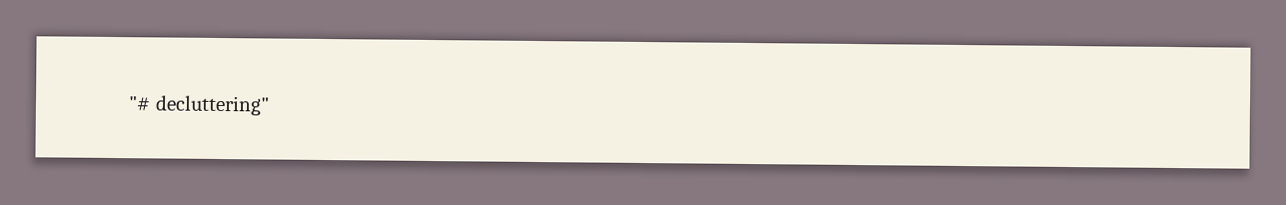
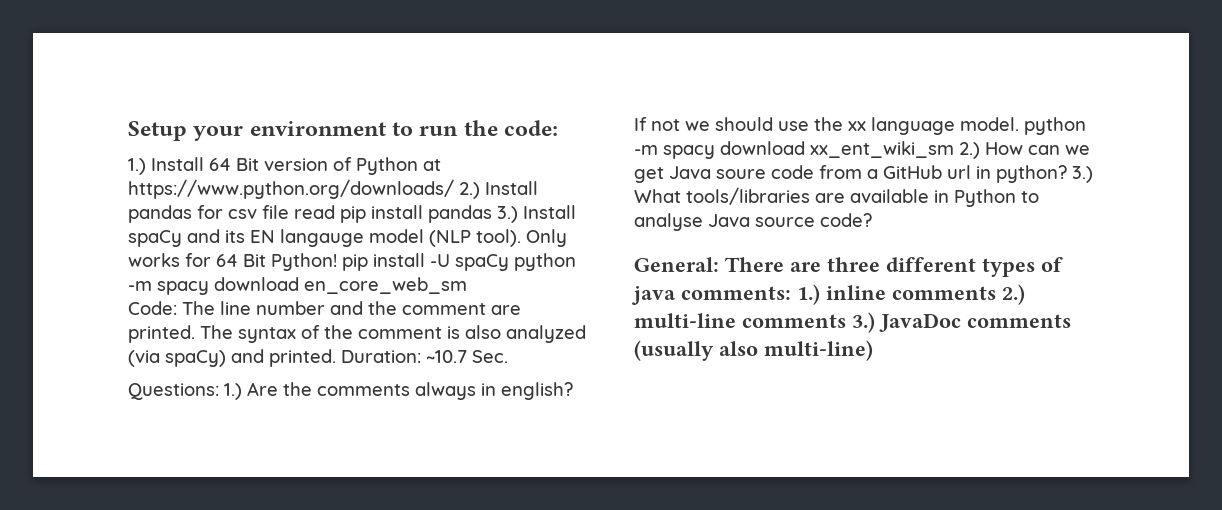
[128,95,270,116] "# decluttering" -> [128,120,559,141] [128,157,441,175] [128,179,538,199] [128,205,576,223] [128,229,567,247] [128,253,576,271] [128,277,467,295] [128,301,521,315] [128,325,586,343] [128,349,508,367] [128,382,573,400] [634,117,1086,135] [634,141,1090,159] [634,165,1093,183] [634,187,1039,207] [634,213,872,231] [634,257,1063,277] [632,284,1025,305] [634,312,1071,333] [634,340,873,361] Setup your environment to run the code: // 1.) Install 64 Bit version of Python at https://www.python.org/downloads/ 2.) Install pandas for csv file read pip install pandas 3.) Install spaCy and its EN langauge model (NLP tool). Only works for 64 Bit Python! pip install -U spaCy python -m spacy download en_core_web_sm // Code: The line number and the comment are printed. The syntax of the comment is also analyzed (via spaCy) and printed. Duration: ~10.7 Sec. // Questions: 1.) Are the comments always in english? If not we should use the xx language model. python -m spacy download xx_ent_wiki_sm 2.) How can we get Java soure code from a GitHub url in python? 3.) What tools/libraries are available in Python to analyse Java source code? // General: There are three different types of java comments: 1.) inline comments 2.) multi-line comments 3.) JavaDoc comments (usually also multi-line)

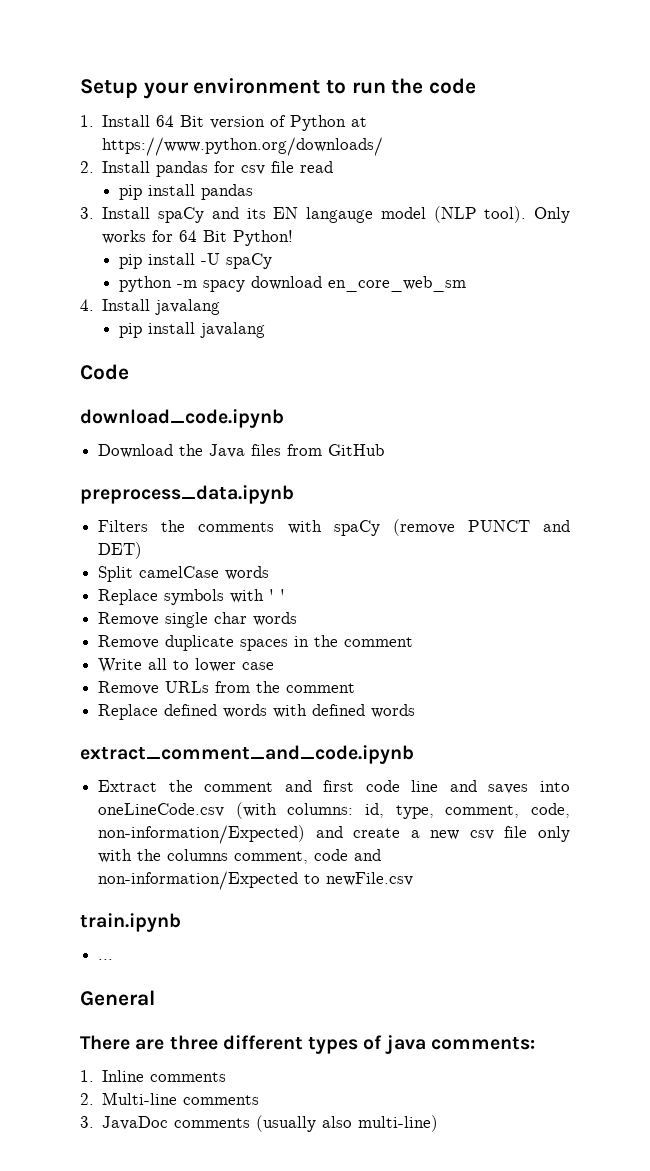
[504,120,559,136] [128,158,146,175] code: // 1.) -> [429,78,477,94] [80,115,94,127] code // 1.
[459,182,480,199] 2.) -> [80,161,94,173] // 2.
(335, 212) none -> (334, 167) //
[497,206,518,223] 3.) -> [80,207,94,219] // 3.
(337, 262) none -> (294, 238) //
(509, 262) none -> (272, 261) //
[128,301,521,315] [128,325,586,343] [128,349,508,367] [128,382,573,400] [634,117,1086,135] [634,141,1090,159] [634,165,1093,183] [634,187,1039,207] [634,213,872,231] [634,257,719,272] Code: The line number and the comment are printed. The syntax of the comment is also analyzed (via spaCy) and printed. Duration: ~10.7 Sec. // Questions: 1.) Are the comments always in english? If not we should use the xx language model. python -m spacy download xx_ent_wiki_sm 2.) How can we get Java soure code from a GitHub url in python? 3.) What tools/libraries are available in Python to analyse Java source code? // General: -> [80,299,221,315] [118,322,265,338] [80,364,129,380] [80,409,284,428] [98,444,385,458] [80,485,294,504] [98,519,570,536] [98,542,143,559] [98,566,270,582] [98,589,286,605] [98,612,298,628] [98,635,414,651] [98,658,275,673] [98,681,356,695] [98,704,416,720] [80,745,414,764] [98,780,570,794] [98,802,570,819] [98,825,571,844] [98,849,382,864] [98,871,414,890] [80,913,181,932] [98,959,114,960] [80,990,155,1006] 4. Install javalang // pip install javalang // Code // download_code.ipynb // Download the Java files from GitHub // preprocess_data.ipynb // Filters the comments with spaCy (remove PUNCT and DET) // Split camelCase words // Replace symbols with ' ' // Remove single char words // Remove duplicate spaces in the comment // Write all to lower case // Remove URLs from the comment // Replace defined words with defined words // extract_comment_and_code.ipynb // Extract the comment and first code line and saves into oneLineCode.csv (with columns: id, type, comment, code, non-information/Expected) and create a new csv file only with the columns comment, code and non-information/Expected to newFile.csv // train.ipynb // ... // General //
[797,284,1025,305] [634,312,875,333] 1.) inline comments 2.) multi-line comments 3.) -> [80,1070,227,1082] [80,1092,260,1105] [80,1116,94,1128] // 1. Inline comments // 2. Multi-line comments // 3.

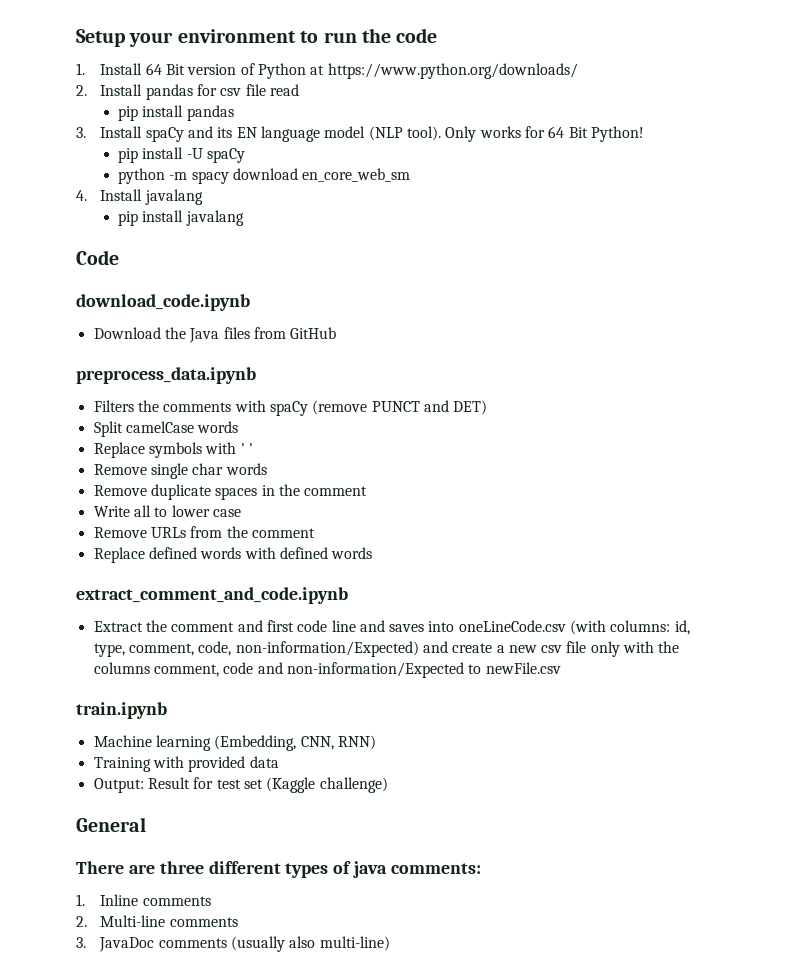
[306,207,373,223] langauge -> [261,126,321,142] language
[98,959,114,960] ... -> [93,735,376,751] [93,756,279,772] [93,777,388,793] Machine learning (Embedding, CNN, RNN) // Training with provided data // Output: Result for test set (Kaggle challenge)

